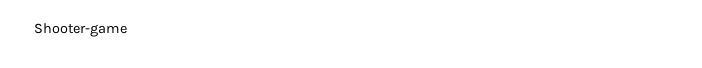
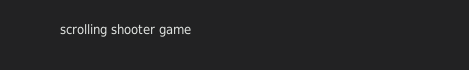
[34,23,127,37] Shooter-game -> [60,24,191,37] scrolling shooter game

